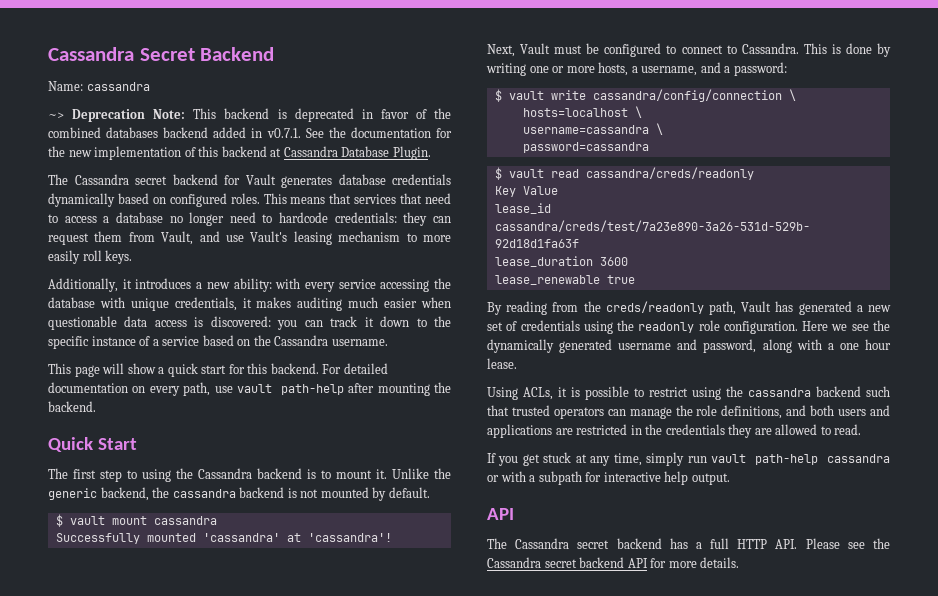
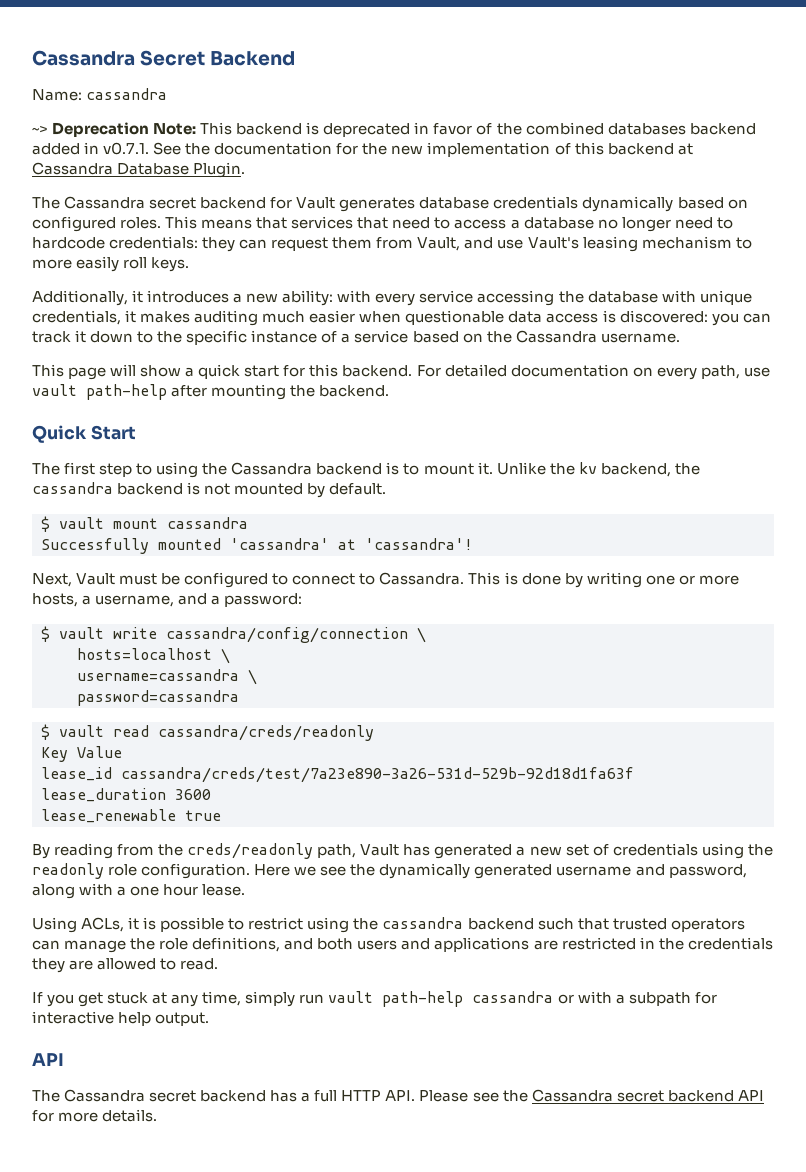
[48,488,97,500] generic -> [578,462,597,474] kv

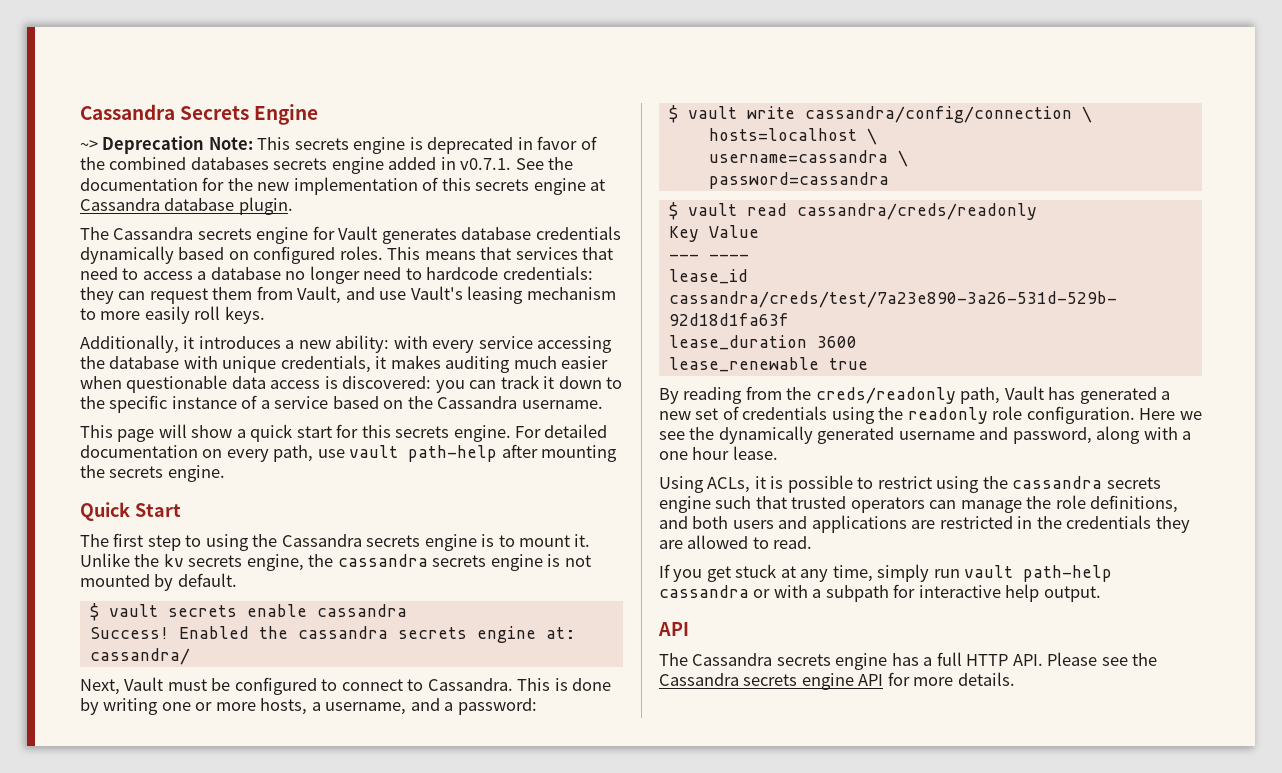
[32,50,296,66] [32,88,168,101] Cassandra Secret Backend // Name: cassandra -> [80,104,319,125] Cassandra Secrets Engine
[236,123,303,135] backend -> [294,137,406,154] secrets engine
[689,123,756,135] backend -> [273,157,384,174] secrets engine
[607,143,693,155] [32,162,246,178] [32,196,267,209] backend at Cassandra Database Plugin. // The Cassandra secret backend -> [475,178,606,195] [80,197,293,215] [80,227,309,244] secrets engine at Cassandra database plugin. // The Cassandra secrets engine
[342,365,413,377] backend. -> [395,425,511,442] secrets engine.
[319,385,390,397] backend. -> [109,465,225,482] secrets engine.
[316,463,383,475] backend -> [366,534,477,551] secrets engine
[600,463,700,477] [32,482,184,495] backend, the cassandra backend -> [188,554,543,571] secrets engine, the cassandra secrets engine
[113,517,248,529] [41,538,473,554] mount cassandra // Successfully mounted 'cassandra' at 'cassandra'! -> [167,604,407,617] [89,626,575,643] [89,648,190,665] secrets enable cassandra // Success! Enabled the cassandra secrets engine at: cassandra/
(122, 752) none -> [668,254,749,260] // --- ----
[467,918,534,930] backend -> [1106,477,1161,489] [659,496,711,513] secrets engine
[149,1090,267,1102] secret backend -> [776,653,888,670] secrets engine
[616,1090,734,1102] secret backend -> [743,673,854,690] secrets engine

